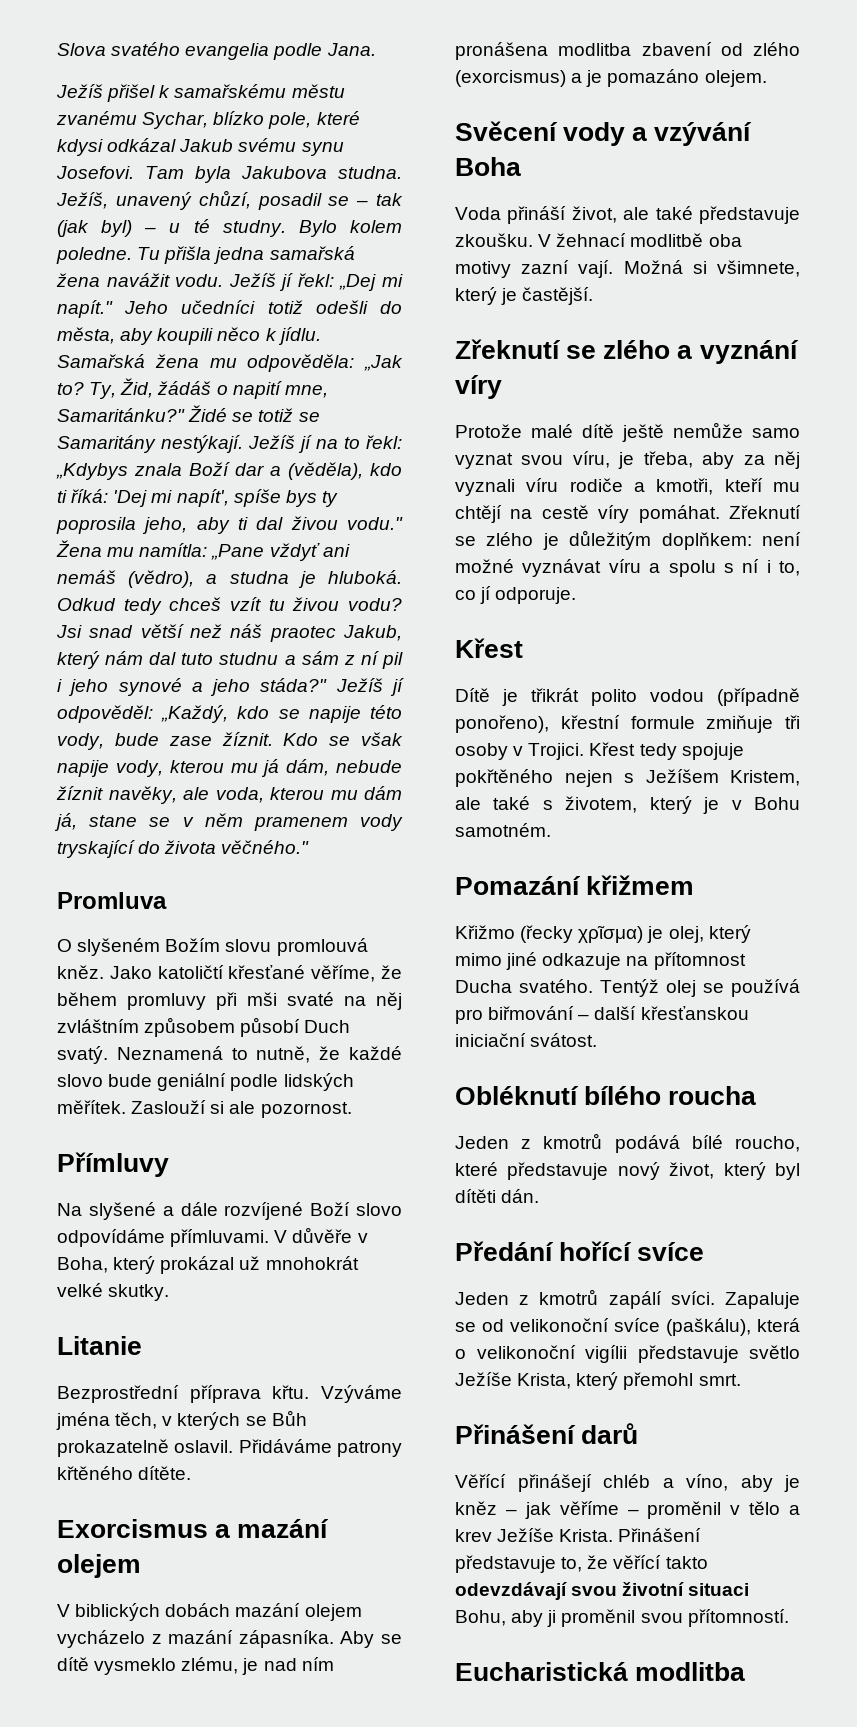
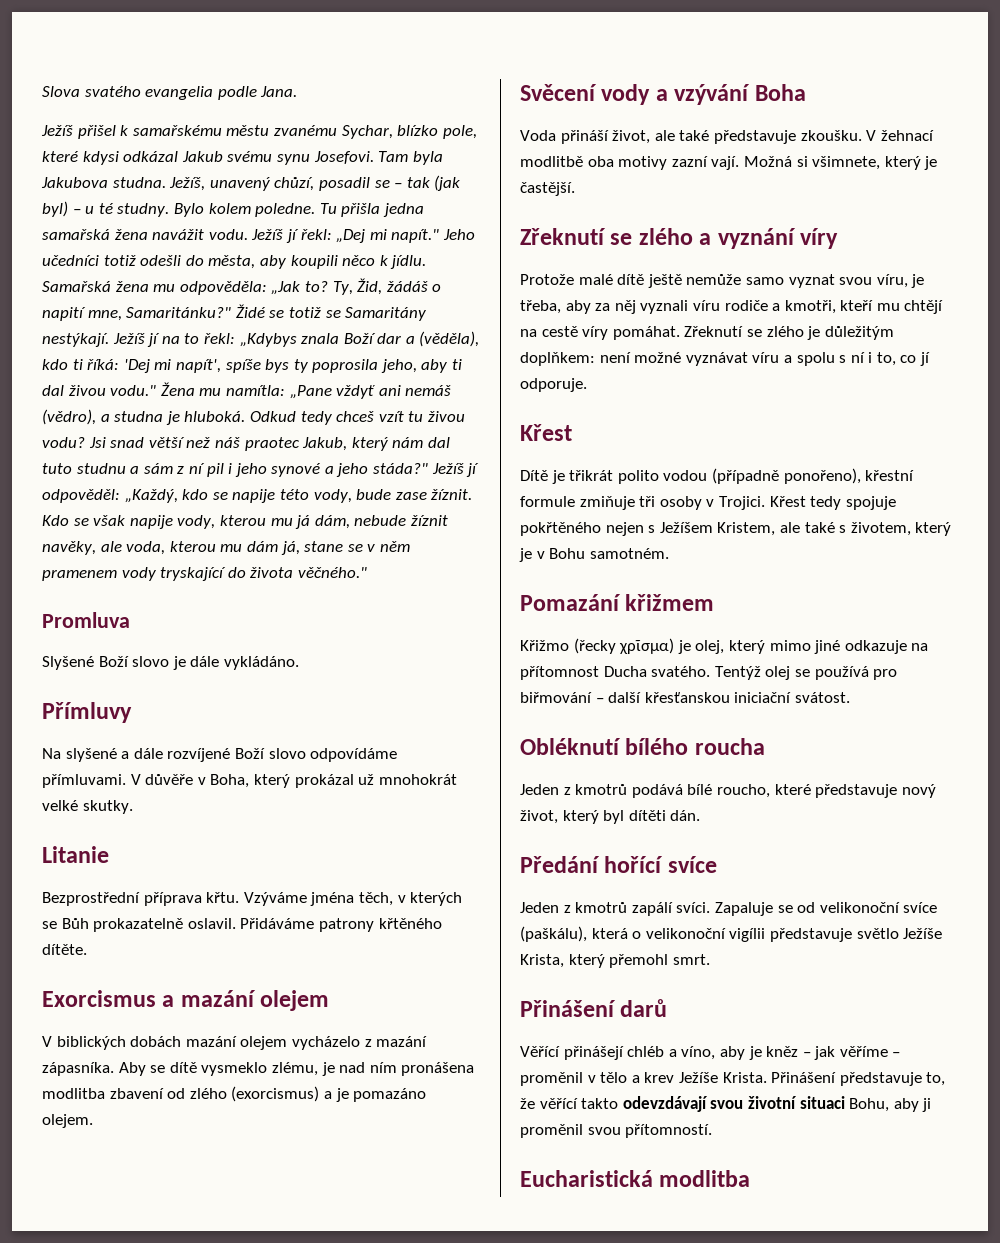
[57,938,368,956] [57,965,403,982] [57,992,402,1010] [57,1017,351,1037] [57,1046,403,1064] [57,1073,354,1091] [57,1100,352,1118] O slyšeném Božím slovu promlouvá kněz. Jako katoličtí křesťané věříme, že během promluvy při mši svaté na něj zvláštním způsobem působí Duch svatý. Neznamená to nutně, že každé slovo bude geniální podle lidských měřítek. Zaslouží si ale pozornost. -> [42,656,299,670] Slyšené Boží slovo je dále vykládáno.

